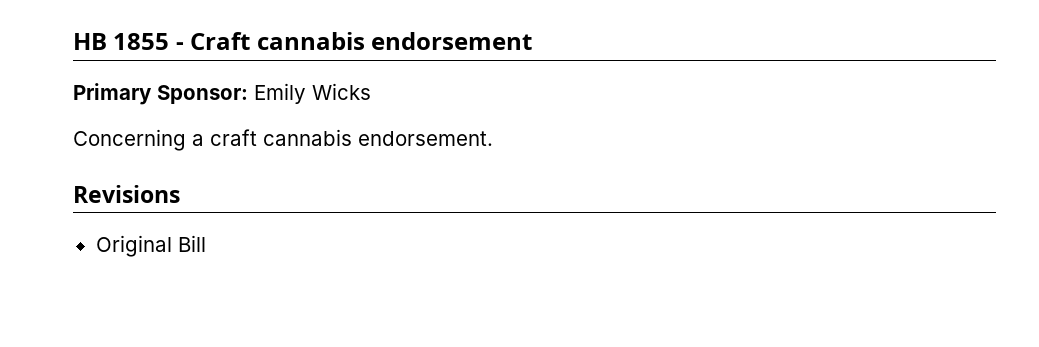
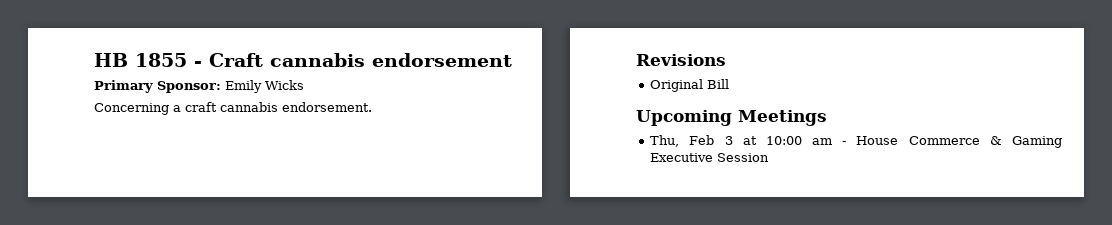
(206, 243) none -> [636,110,827,126] [650,135,1062,148] [650,153,770,162] // Upcoming Meetings // Thu, Feb 3 at 10:00 am - House Commerce & Gaming Executive Session

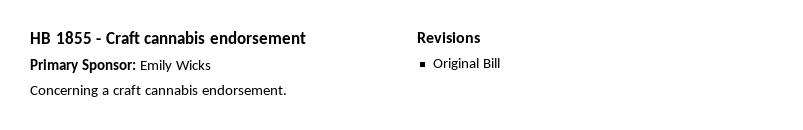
[636,110,827,126] [650,135,1062,148] [650,153,770,162] // Upcoming Meetings // Thu, Feb 3 at 10:00 am - House Commerce & Gaming Executive Session -> (500, 63) none

